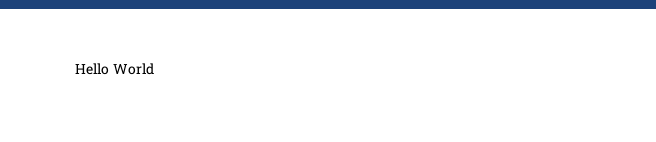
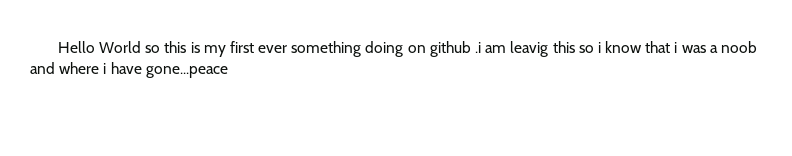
(154, 69) none -> [145,41,758,57] [30,62,228,78] so this is my first ever something doing on github .i am leavig this so i know that i was a noob and where i have gone...peace

